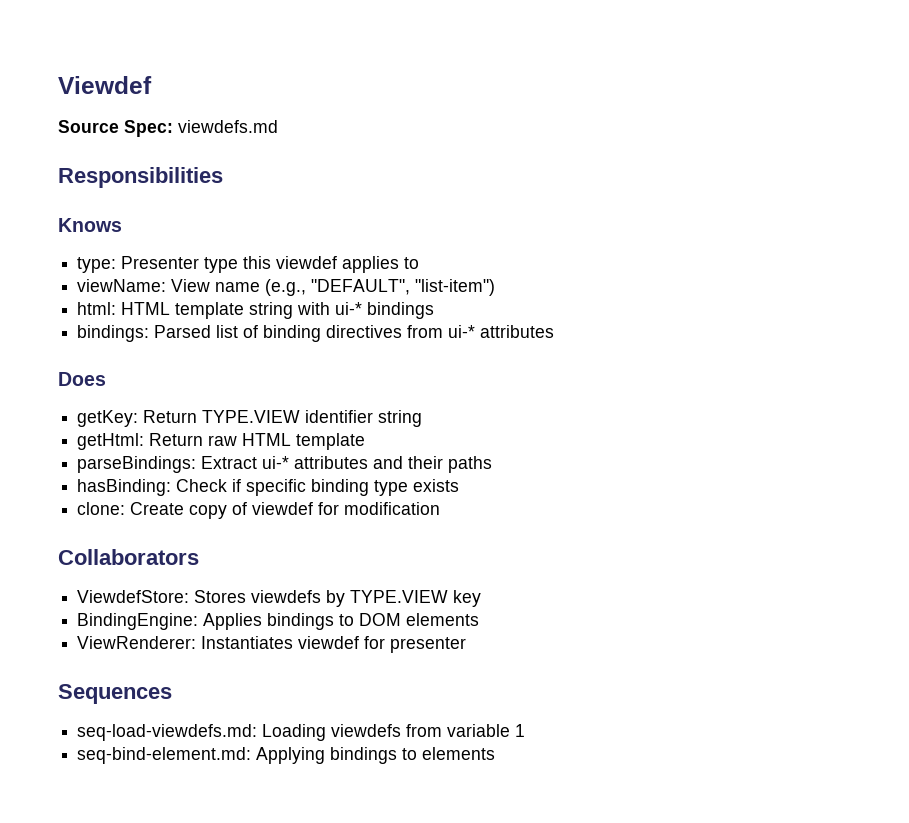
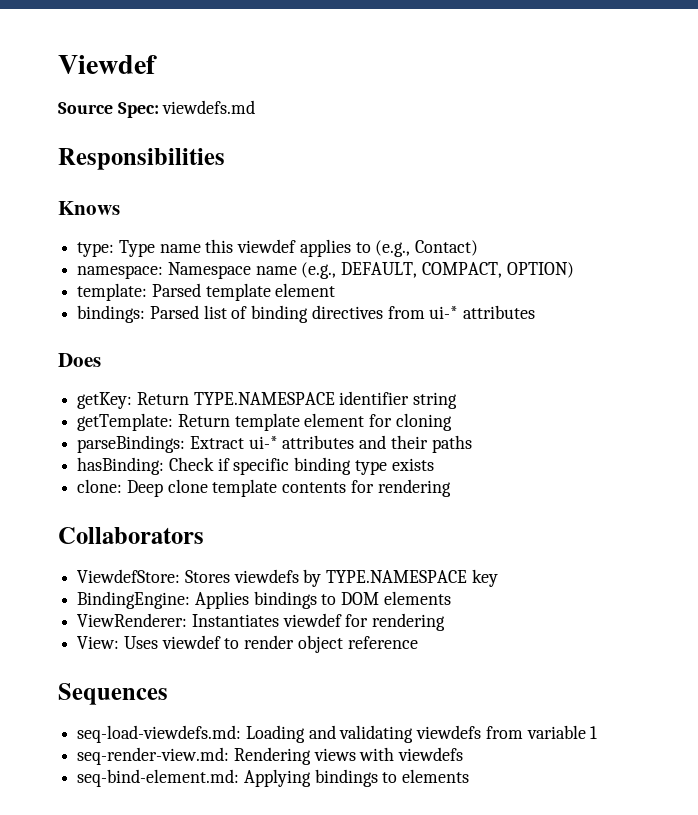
[121,256,239,273] Presenter type -> [118,240,201,257] Type name
[77,279,496,296] [77,302,435,319] // viewName: View name (e.g., "DEFAULT", "list-item") // html: HTML template string with ui-* bindings -> [375,240,479,257] [77,262,574,279] [77,283,336,301] (e.g., Contact) // namespace: Namespace name (e.g., DEFAULT, COMPACT, OPTION) // template: Parsed template element
[202,410,301,423] TYPE.VIEW -> [193,392,335,405] TYPE.NAMESPACE
[77,433,366,450] getHtml: Return raw HTML template -> [77,413,452,431] getTemplate: Return template element for cloning
[130,502,441,519] Create copy of viewdef for modification -> [126,479,451,497] Deep clone template contents for rendering
[350,590,449,603] TYPE.VIEW -> [326,570,468,583] TYPE.NAMESPACE
[390,637,467,653] presenter -> [372,613,446,631] [77,635,418,653] rendering // View: Uses viewdef to render object reference
(327, 732) none -> [308,725,414,743] and validating
(526, 730) none -> [77,747,464,765] // seq-render-view.md: Rendering views with viewdefs

